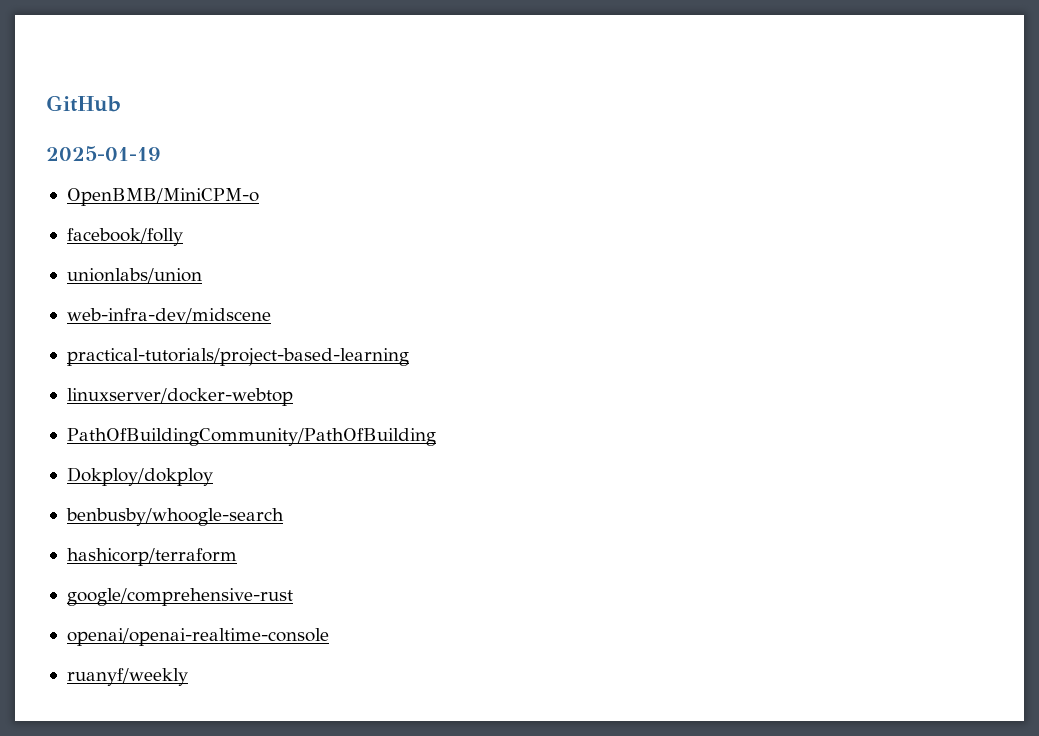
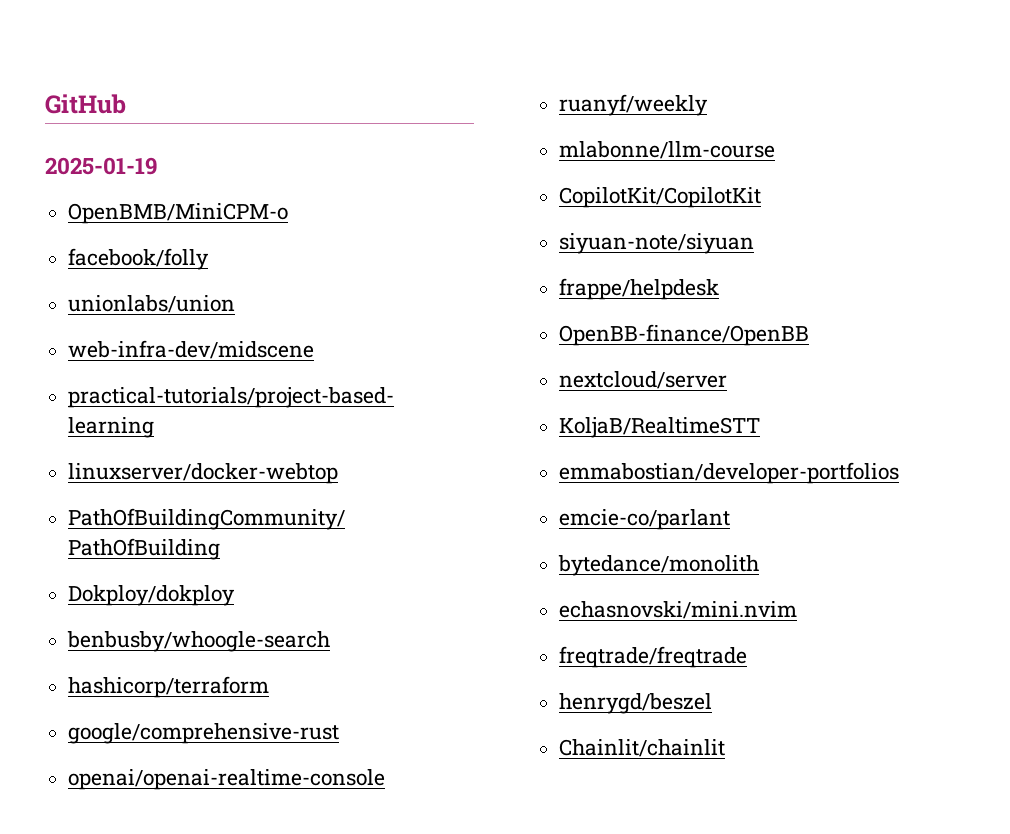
(188, 677) none -> [559,141,776,159] [559,187,762,208] [559,233,755,254] [559,278,720,300] [559,324,810,346] [559,371,728,389] [559,417,761,438] [559,462,900,484] [559,509,731,530] [558,555,760,576] [559,601,798,619] [559,646,748,668] [559,693,713,714] [559,739,726,757] // mlabonne/llm-course // CopilotKit/CopilotKit // siyuan-note/siyuan // frappe/helpdesk // OpenBB-finance/OpenBB // nextcloud/server // KoljaB/RealtimeSTT // emmabostian/developer-portfolios // emcie-co/parlant // bytedance/monolith // echasnovski/mini.nvim // freqtrade/freqtrade // henrygd/beszel // Chainlit/chainlit

